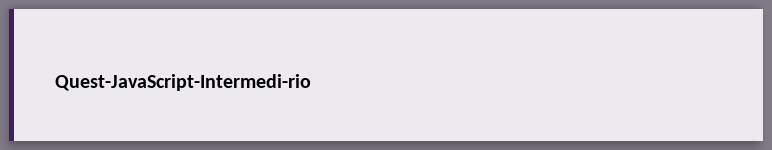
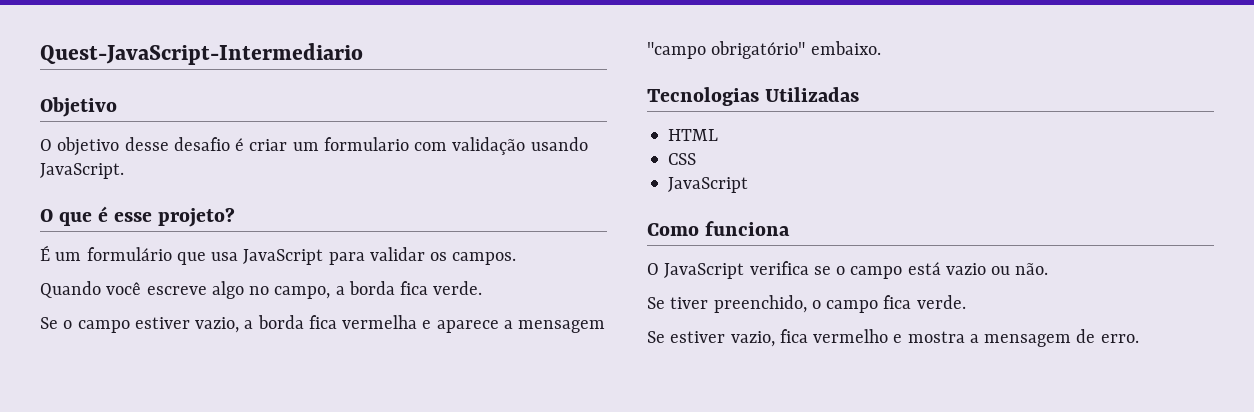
[55,74,311,91] Quest-JavaScript-Intermedi-rio -> [40,43,363,65] [40,97,117,117] [40,137,588,156] [40,163,124,179] [40,206,236,227] [40,245,517,265] [40,281,483,299] [40,315,606,333] [647,41,881,59] [647,87,860,106] [668,129,719,141] [668,153,697,165] [668,177,749,193] [647,221,791,236] [647,261,1049,279] [647,295,966,313] [647,329,1139,347] Quest-JavaScript-Intermediario // Objetivo // O objetivo desse desafio é criar um formulario com validação usando JavaScript. // O que é esse projeto? // É um formulário que usa JavaScript para validar os campos. // Quando você escreve algo no campo, a borda fica verde. // Se o campo estiver vazio, a borda fica vermelha e aparece a mensagem "campo obrigatório" embaixo. // Tecnologias Utilizadas // HTML // CSS // JavaScript // Como funciona // O JavaScript verifica se o campo está vazio ou não. // Se tiver preenchido, o campo fica verde. // Se estiver vazio, fica vermelho e mostra a mensagem de erro.

